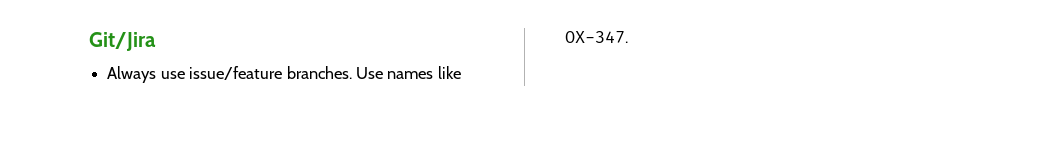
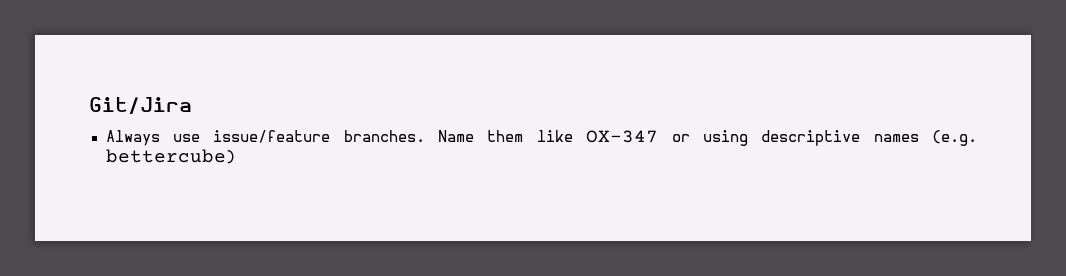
[355,66,461,79] [565,31,629,43] Use names like OX-347. -> [438,130,977,146] [105,149,235,164] Name them like OX-347 or using descriptive names (e.g. bettercube)

